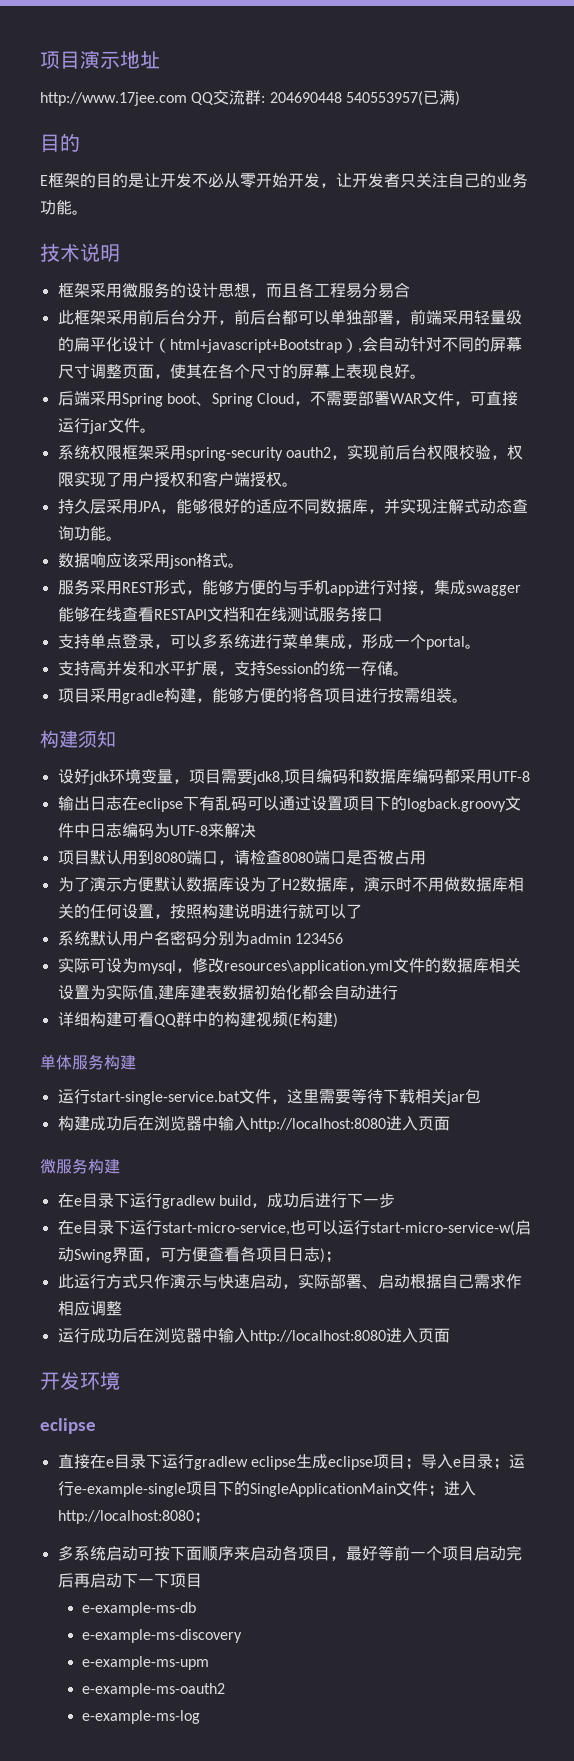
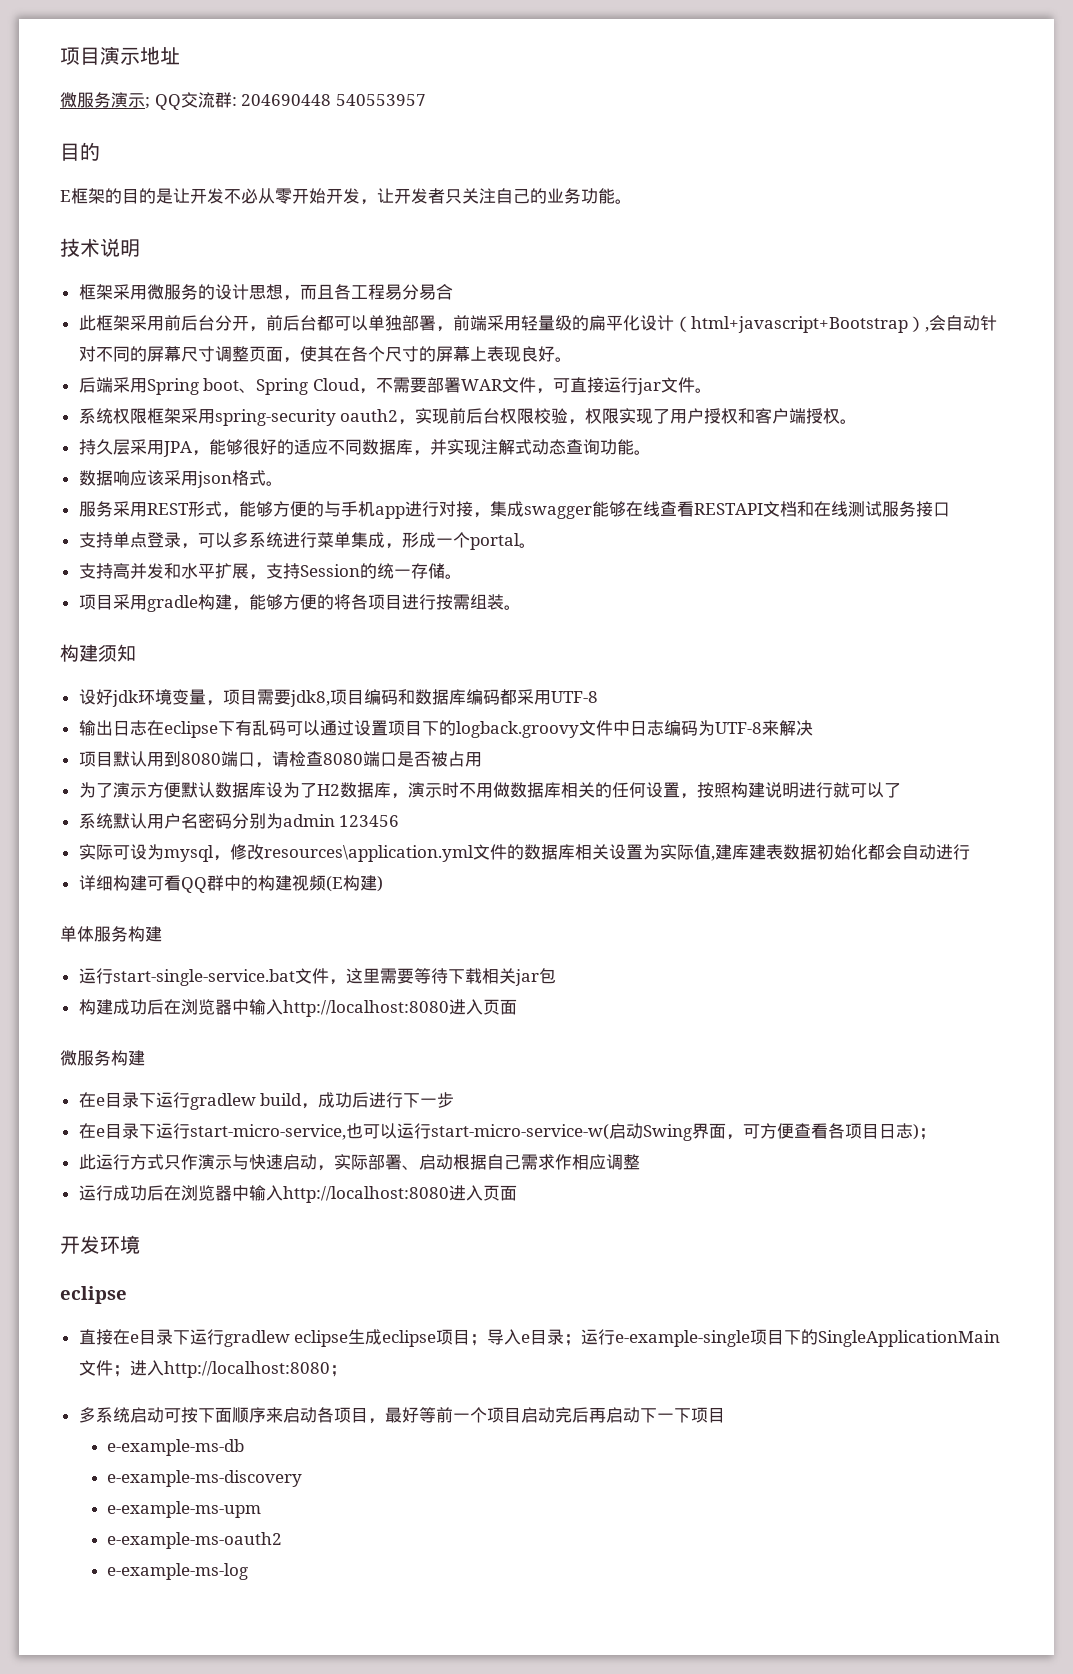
[40,92,187,106] http://www.17jee.com -> [60,92,150,109] 微服务演示;
[345,90,460,106] 540553957(已满) -> [335,94,426,106] 540553957

